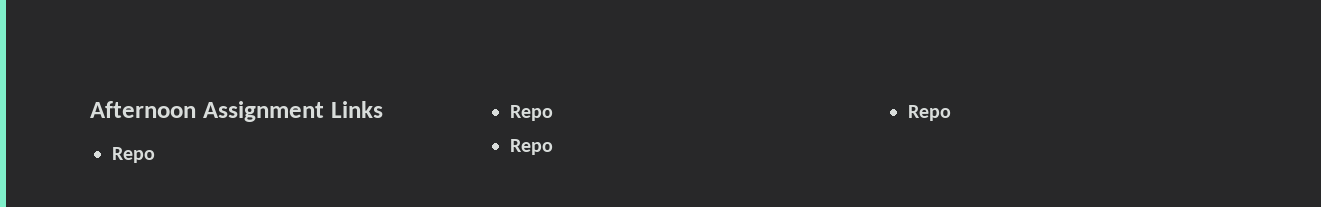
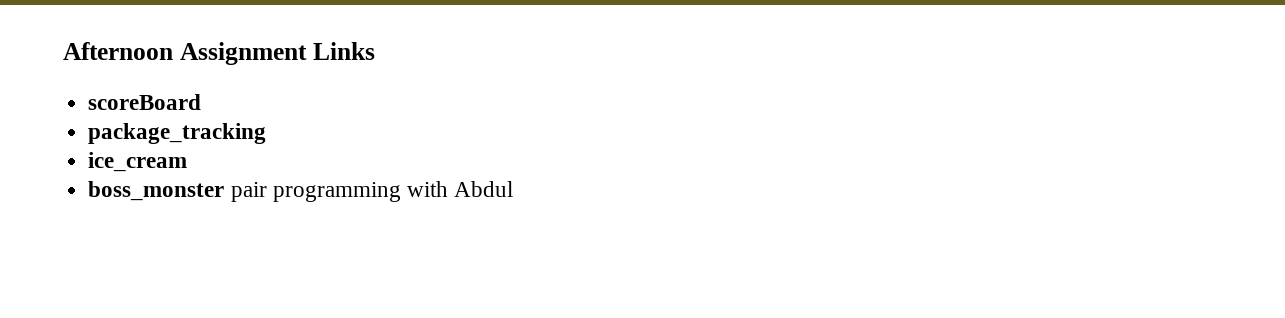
[112,147,155,163] [510,105,553,121] [510,139,553,155] [908,105,951,121] Repo // Repo // Repo // Repo -> [88,94,202,110] [88,123,267,144] [88,152,188,172] [88,181,514,202] scoreBoard // package_tracking // ice_cream // boss_monster pair programming with Abdul

